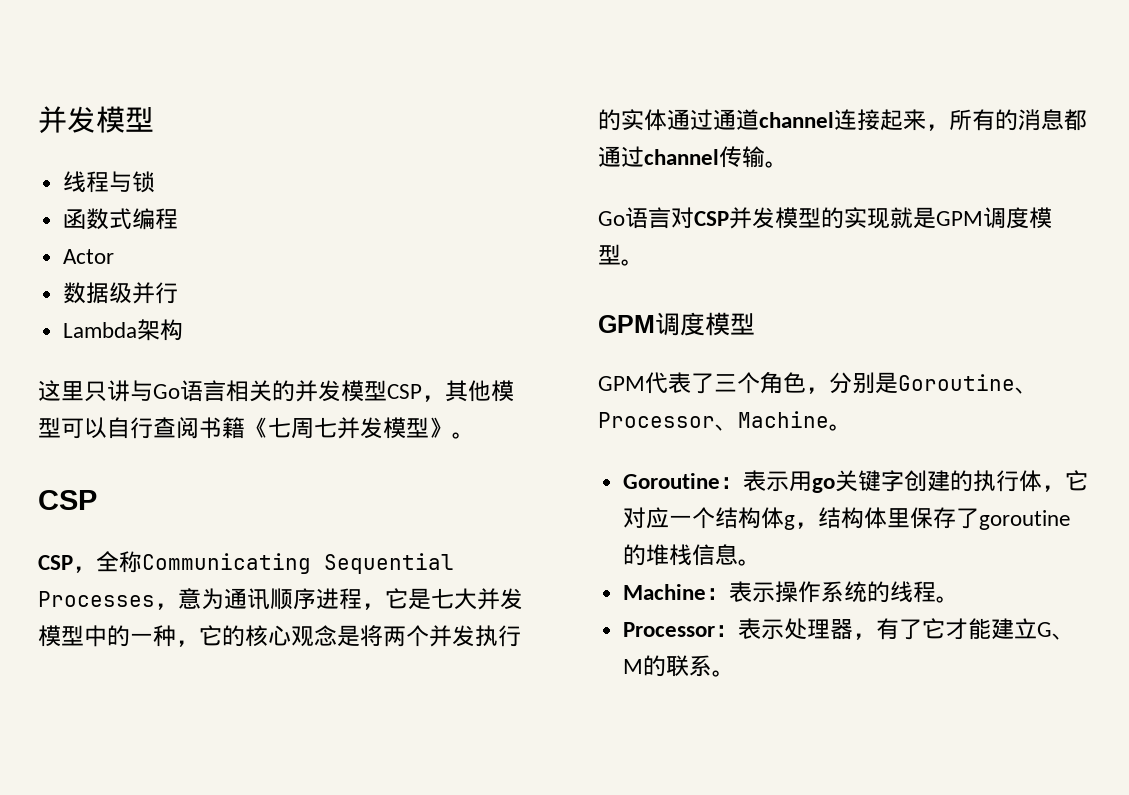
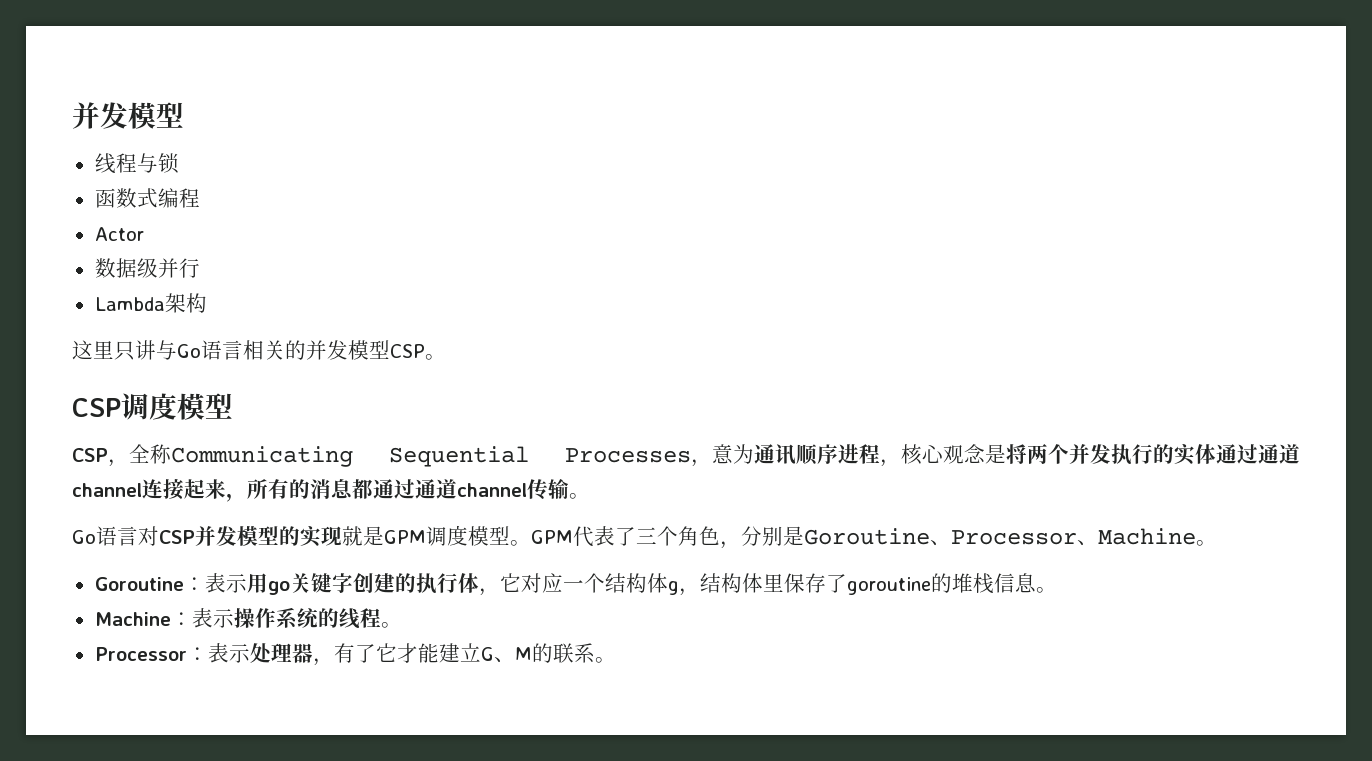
[422,380,514,402] [38,417,452,439] ，其他模型可以自行查阅书籍《七周七并发模型》 -> (425, 351) none
(97, 500) none -> [121,393,233,420] 调度模型
[385,588,523,610] [38,625,245,647] 它是七大并发模型中的一种，它的 -> (901, 463) none
(644, 156) none -> [415,479,457,499] 通道
[598,312,755,336] // GPM调度模型 // -> (531, 543) none

